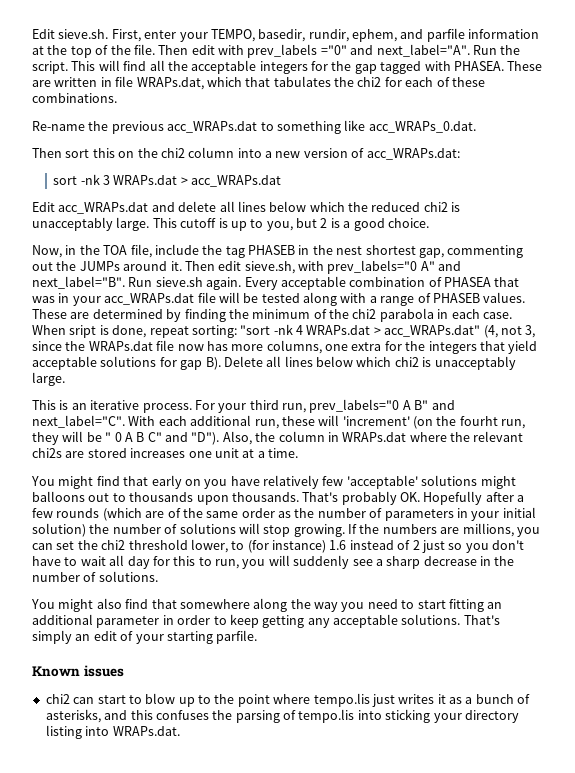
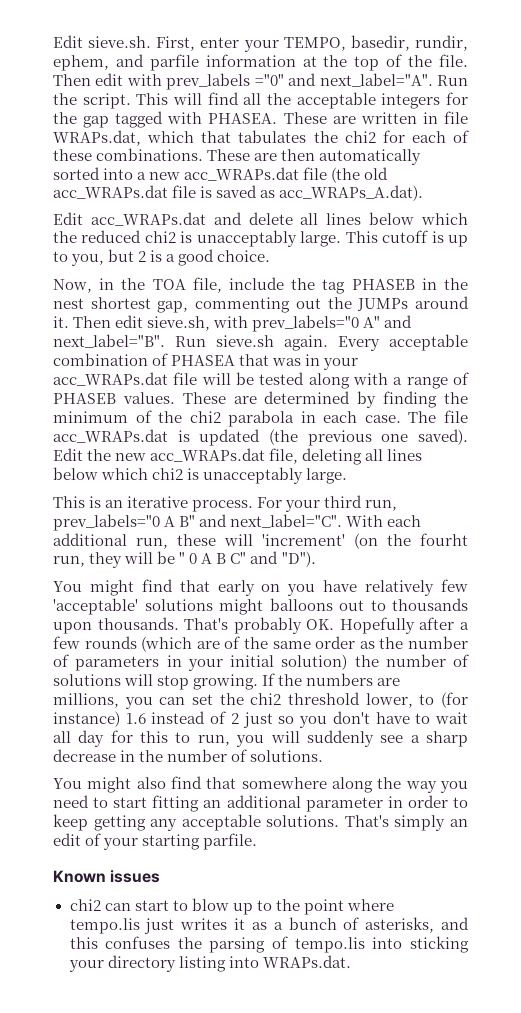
[32,120,476,134] [32,147,460,160] [53,174,282,187] // Re-name the previous acc_WRAPs.dat to something like acc_WRAPs_0.dat. // Then sort this on the chi2 column into a new version of acc_WRAPs.dat: // sort -nk 3 WRAPs.dat > acc_WRAPs.dat -> [207,149,422,165] [53,167,389,183] [53,185,424,201] These are then automatically sorted into a new acc_WRAPs.dat file (the old acc_WRAPs.dat file is saved as acc_WRAPs_A.dat).
[32,324,536,338] [32,340,538,354] [32,356,263,370] When sript is done, repeat sorting: "sort -nk 4 WRAPs.dat > acc_WRAPs.dat" (4, not 3, since the WRAPs.dat file now has more columns, one extra for the integers that yield acceptable solutions for gap B). Delete -> [408,410,468,423] [53,429,468,446] [53,448,363,465] The file acc_WRAPs.dat is updated (the previous one saved). Edit the new acc_WRAPs.dat file, deleting
[222,431,524,445] [32,448,298,458] Also, the column in WRAPs.dat where the relevant chi2s are stored increases one unit at a time. -> (316, 559) none

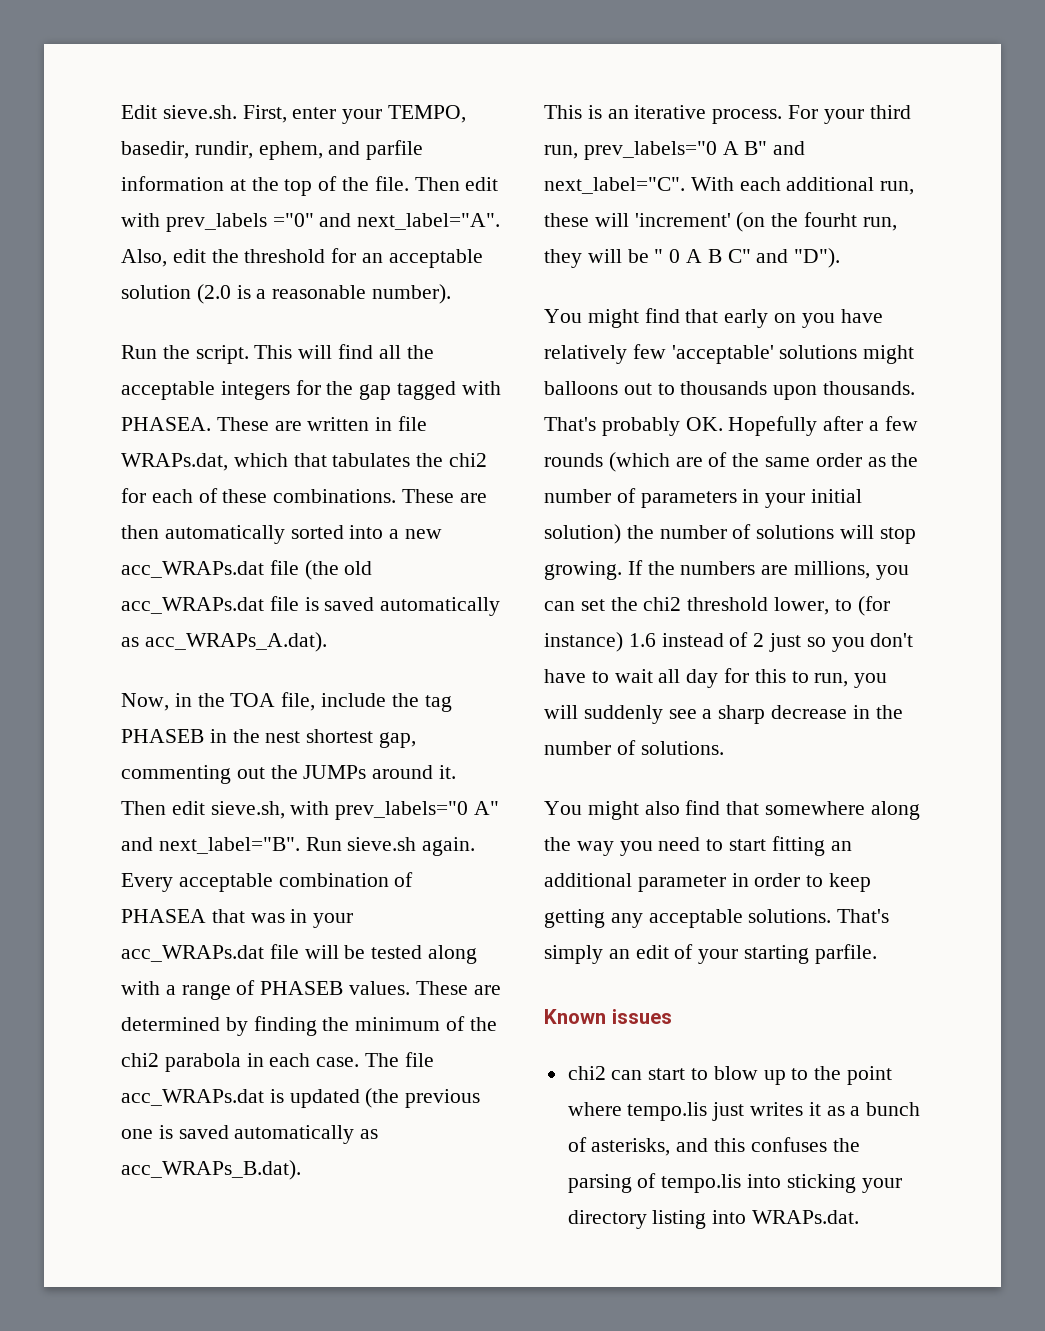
(433, 80) none -> [121,248,483,268] [121,284,452,304] Also, edit the threshold for an acceptable solution (2.0 is a reasonable number). //
(258, 191) none -> [380,597,501,616] automatically
[53,212,469,226] [53,230,469,247] [53,249,271,266] // Edit acc_WRAPs.dat and delete all lines below which the reduced chi2 is unacceptably large. This cutoff is up to you, but 2 is a good choice. -> (327, 642) none
[418,429,468,445] [53,448,423,465] [53,467,348,484] saved). Edit the new acc_WRAPs.dat file, deleting all lines below which chi2 is unacceptably large. -> [158,1125,379,1144] [121,1160,301,1180] is saved automatically as acc_WRAPs_B.dat).

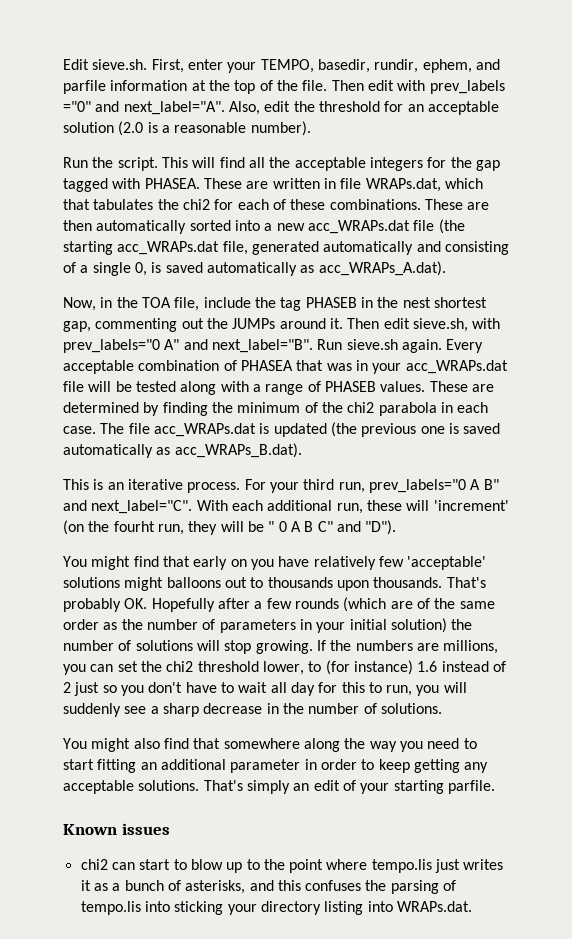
[344,561,373,575] [121,596,299,614] old acc_WRAPs.dat file -> [63,241,509,255] [63,262,147,276] starting acc_WRAPs.dat file, generated automatically and consisting of a single 0,

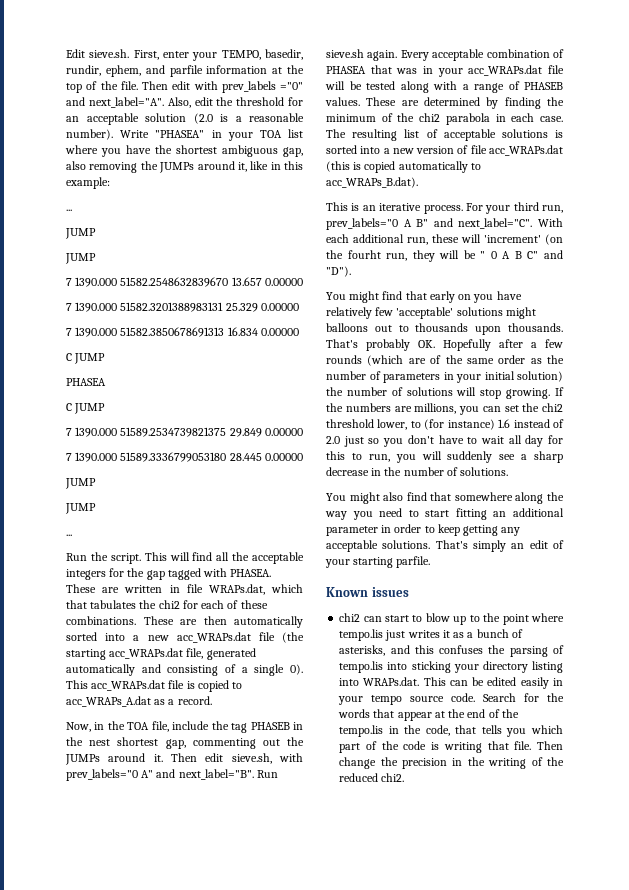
(311, 128) none -> [120,129,303,141] [65,145,303,157] [66,161,303,173] [66,177,110,189] [66,209,72,211] [65,228,96,239] [65,253,96,264] [66,277,303,287] [66,302,299,312] [66,327,299,337] [66,353,106,364] [66,378,106,386] [66,403,106,414] [66,427,303,437] [66,452,303,462] [65,478,96,489] [65,503,96,514] [66,534,72,536] Write "PHASEA" in your TOA list where you have the shortest ambiguous gap, also removing the JUMPs around it, like in this example: // ... // JUMP // JUMP // 7 1390.000 51582.2548632839670 13.657 0.00000 // 7 1390.000 51582.3201388983131 25.329 0.00000 // 7 1390.000 51582.3850678691313 16.834 0.00000 // C JUMP // PHASEA // C JUMP // 7 1390.000 51589.2534739821375 29.849 0.00000 // 7 1390.000 51589.3336799053180 28.445 0.00000 // JUMP // JUMP // ...
[134,261,446,276] 0, is saved automatically as acc_WRAPs_A.dat). -> [290,664,303,675] [66,680,243,692] [66,696,212,707] 0). This acc_WRAPs.dat file is copied to acc_WRAPs_A.dat as a record.
[128,422,501,437] [63,444,171,458] file acc_WRAPs.dat is updated (the previous one is saved automatically as -> [352,129,563,141] [326,145,563,156] [326,161,481,173] resulting list of acceptable solutions is sorted into a new version of file acc_WRAPs.dat (this is copied automatically to
[63,682,71,693] 2 -> [326,436,340,444] 2.0
(472, 906) none -> [423,677,563,689] [338,693,564,705] [338,709,519,721] [339,725,563,737] [339,741,563,753] [339,757,564,769] [339,773,405,782] This can be edited easily in your tempo source code. Search for the words that appear at the end of the tempo.lis in the code, that tells you which part of the code is writing that file. Then change the precision in the writing of the reduced chi2.

